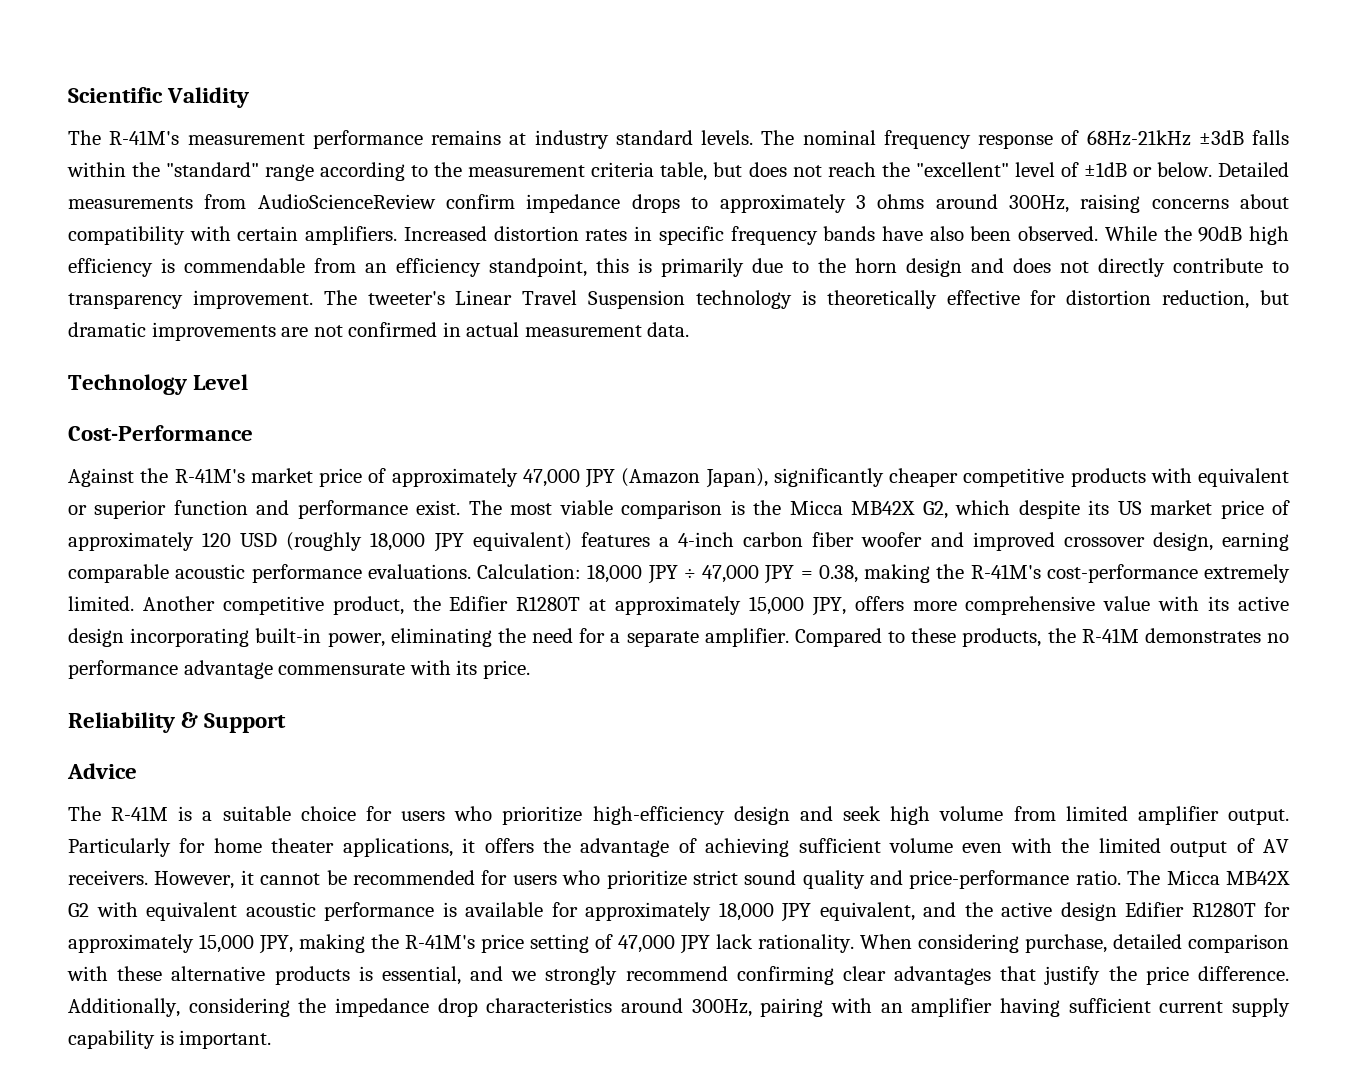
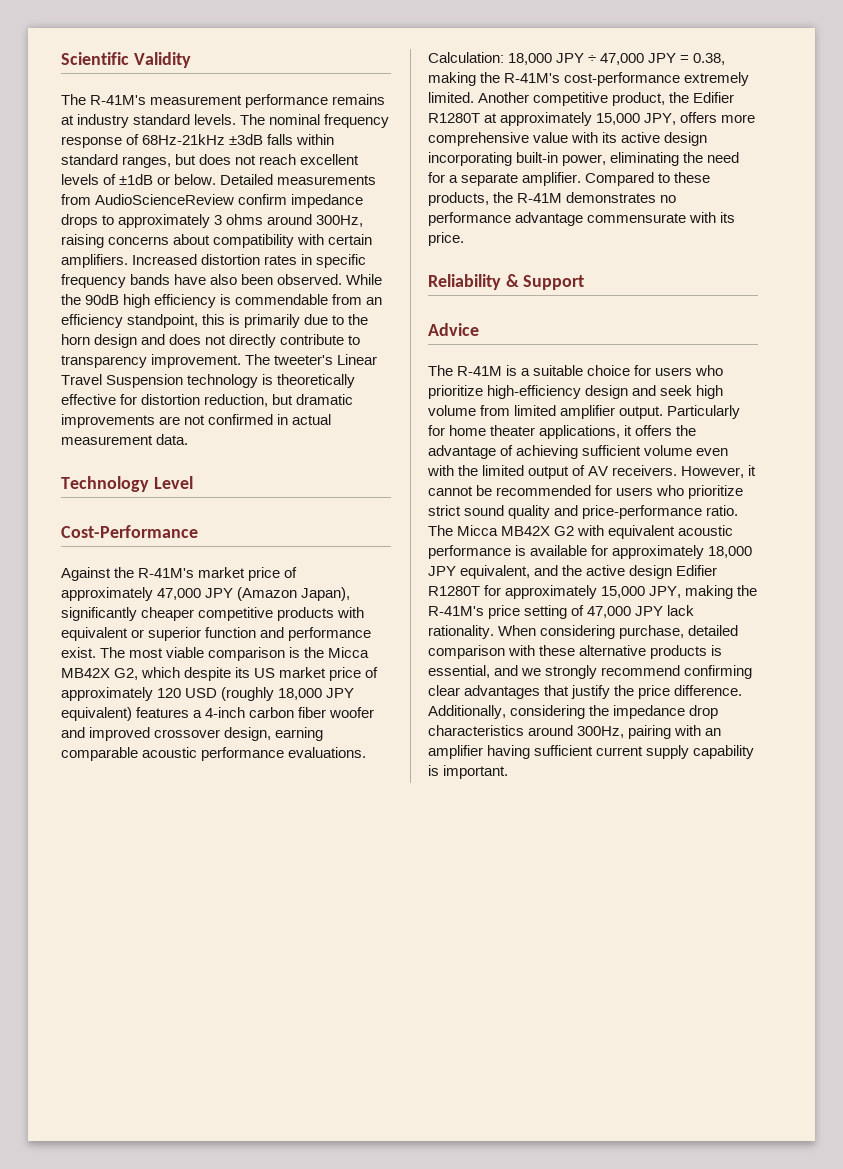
[132,162,708,181] the "standard" range according to the measurement criteria table, -> [61,154,172,168] standard ranges,
[881,162,1055,177] the "excellent" level -> [300,154,360,165] [61,174,99,185] excellent levels

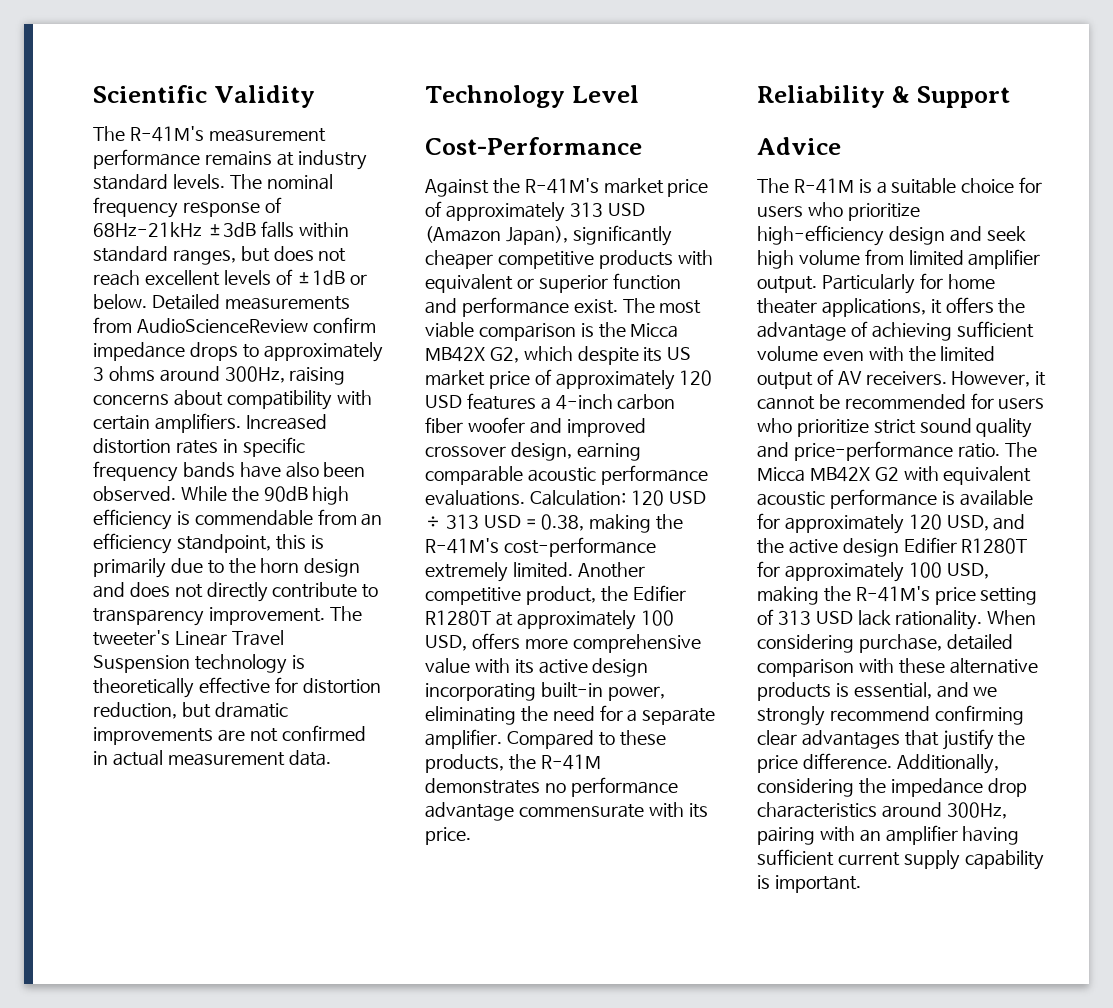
[157,588,234,600] 47,000 JPY -> [569,202,645,217] 313 USD
[221,687,355,701] [61,707,132,721] (roughly 18,000 JPY equivalent) -> (462, 401) none
[508,53,677,65] 18,000 JPY ÷ 47,000 JPY -> [630,490,706,506] [425,514,521,529] 120 USD ÷ 313 USD
[596,113,677,125] 15,000 JPY, -> [640,610,674,626] [425,635,467,651] 100 USD,
[708,546,753,558] [428,565,531,579] 18,000 JPY equivalent, -> [908,514,989,531] 120 USD,
[601,586,682,598] 15,000 JPY, -> [908,562,989,579] 100 USD,
[587,606,664,618] 47,000 JPY -> [777,610,853,625] 313 USD

